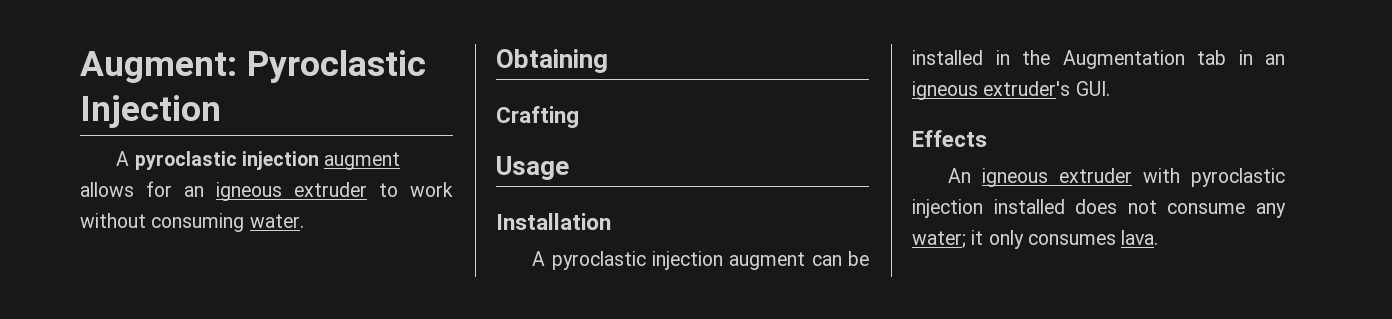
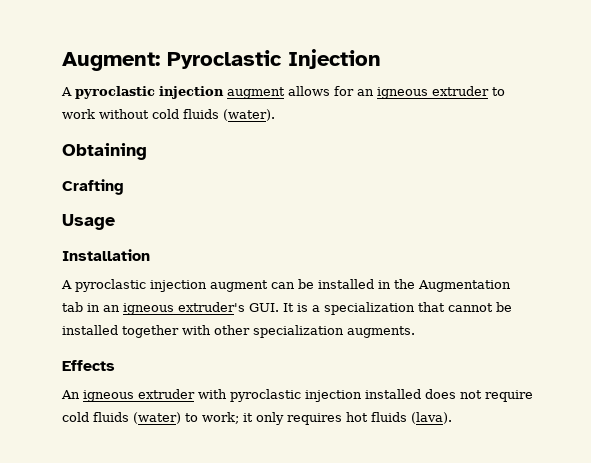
[151,213,304,232] consuming water. -> [152,109,275,121] cold fluids (water).
(1110, 88) none -> [283,302,512,315] [62,325,415,338] It is a specialization that cannot be installed together with other specialization augments.
[1167,203,1286,218] [912,230,1159,249] consume any water; it only consumes lava. -> [485,390,533,402] [62,412,452,425] require cold fluids (water) to work; it only requires hot fluids (lava).

